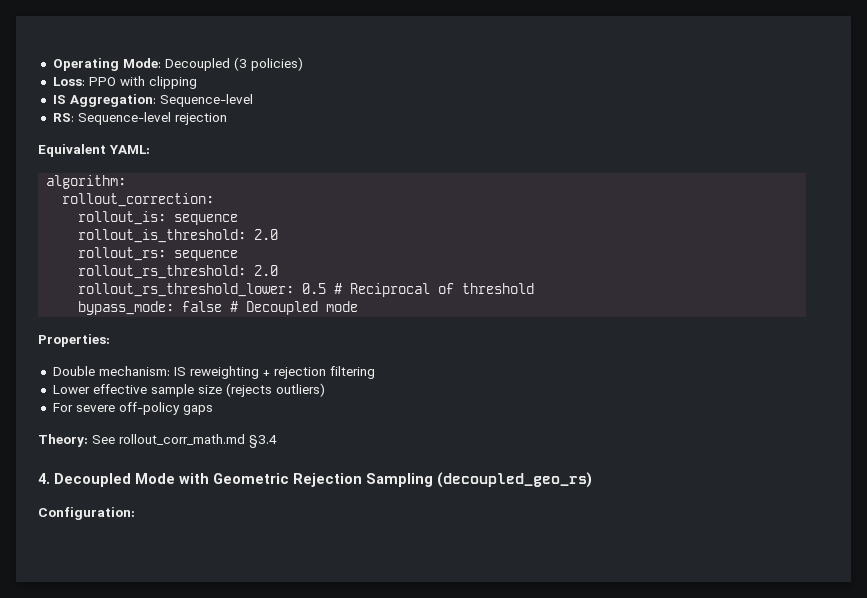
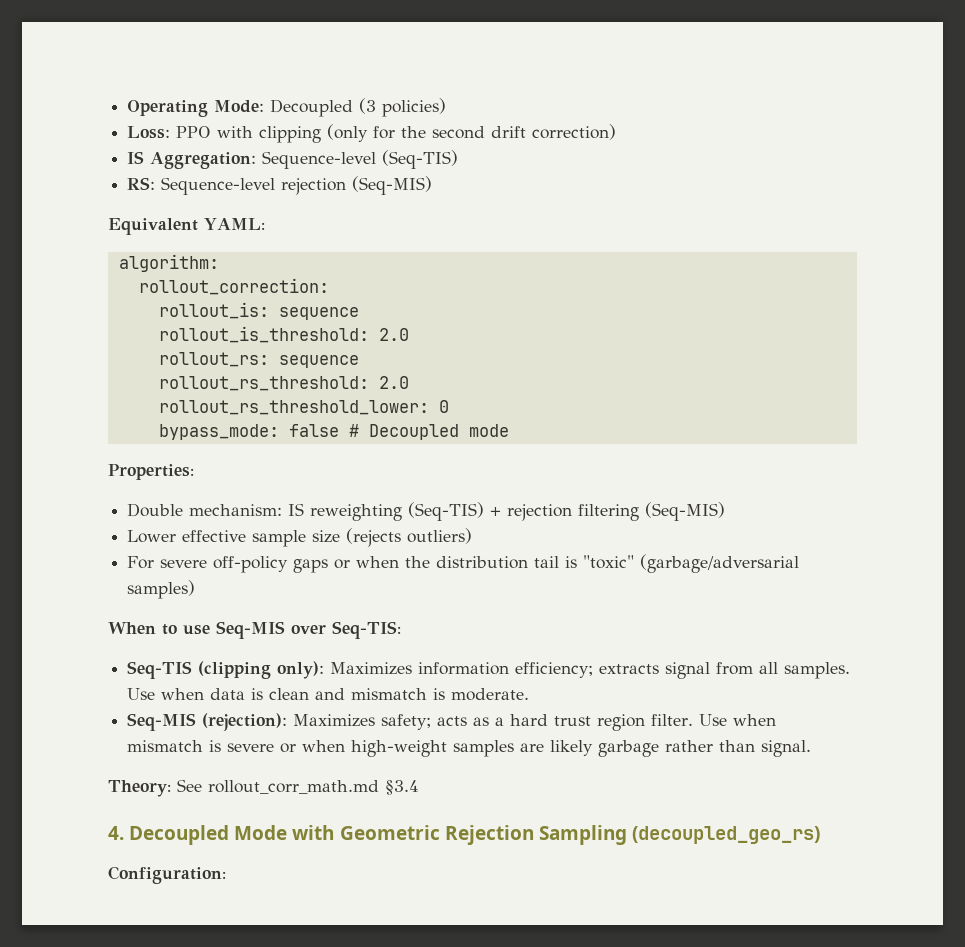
(197, 82) none -> [327,124,617,142] (only for the second drift correction)
(253, 100) none -> [382,150,459,169] (Seq-TIS)
(227, 119) none -> [352,176,433,195] (Seq-MIS)
[302,283,535,297] 0.5 # Reciprocal of threshold -> [438,400,449,413] 0
(259, 372) none -> [408,502,485,521] (Seq-TIS)
(375, 372) none -> [645,502,726,521] (Seq-MIS)
(213, 410) none -> [334,554,800,573] [127,580,196,599] [108,621,401,639] [127,661,851,679] [127,688,530,701] [127,713,777,731] [127,740,812,757] or when the distribution tail is "toxic" (garbage/adversarial samples) // When to use Seq-MIS over Seq-TIS: // Seq-TIS (clipping only): Maximizes information efficiency; extracts signal from all samples. Use when data is clean and mismatch is moderate. // Seq-MIS (rejection): Maximizes safety; acts as a hard trust region filter. Use when mismatch is severe or when high-weight samples are likely garbage rather than signal.

